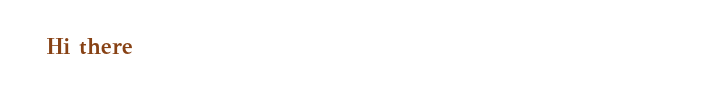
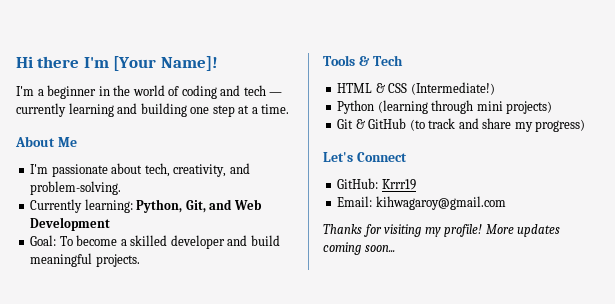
(133, 46) none -> [83,56,218,71] [16,85,283,99] [16,103,290,117] [15,136,77,147] [30,163,250,177] [30,181,122,195] [30,199,262,213] [30,217,111,231] [30,235,280,249] [30,253,140,267] [323,55,403,66] [337,82,495,95] [337,100,553,114] [337,118,586,132] [323,152,407,162] [337,178,416,190] [337,196,506,210] [323,224,561,237] [323,242,395,255] I'm [Your Name]! // I'm a beginner in the world of coding and tech — currently learning and building one step at a time. // About Me // I'm passionate about tech, creativity, and problem-solving. // Currently learning: Python, Git, and Web Development // Goal: To become a skilled developer and build meaningful projects. // Tools & Tech // HTML & CSS (Intermediate!) // Python (learning through mini projects) // Git & GitHub (to track and share my progress) // Let's Connect // GitHub: Krrr19 // Email: kihwagaroy@gmail.com // Thanks for visiting my profile! More updates coming soon...

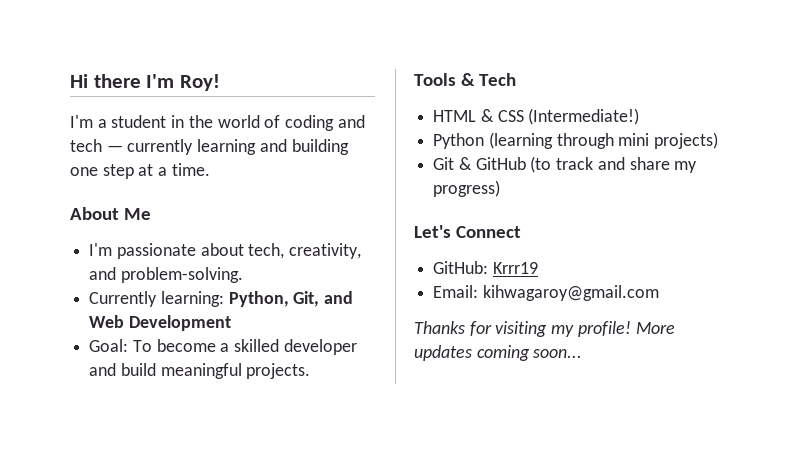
[113,56,218,71] [Your Name]! -> [179,74,220,91] Roy!
[47,85,97,99] beginner -> [111,115,167,128] student

